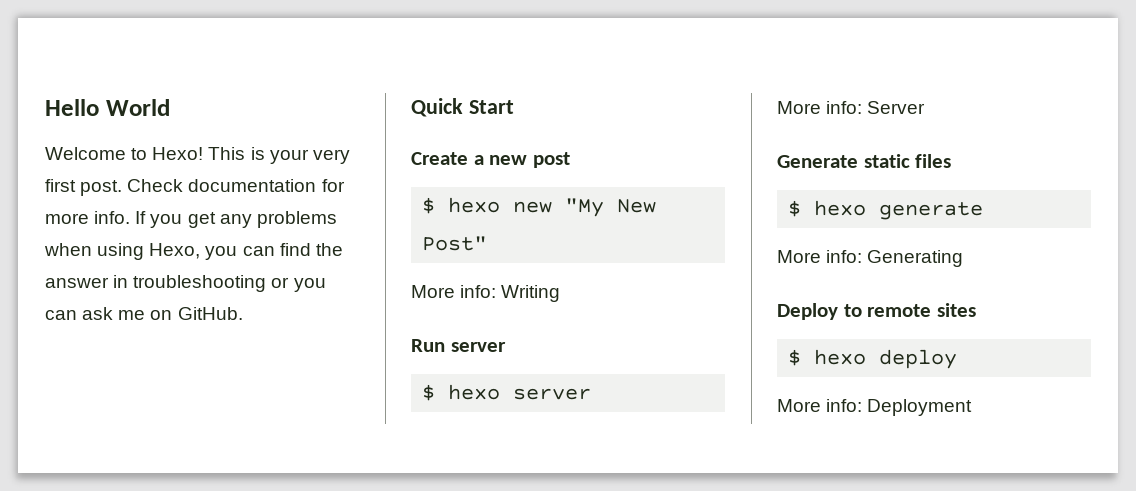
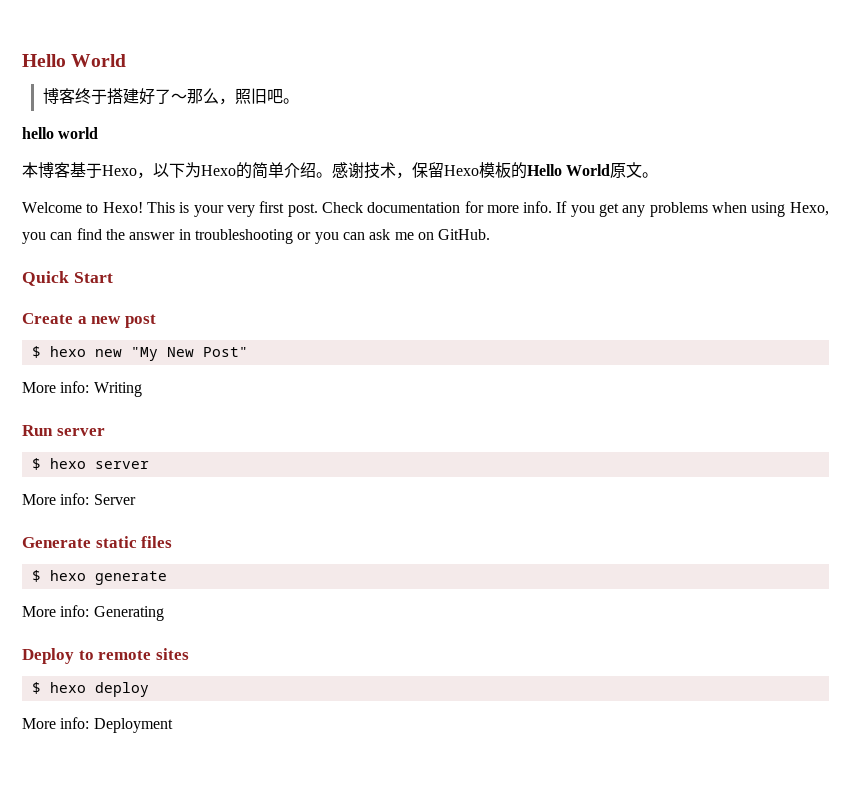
[45,99,170,116] Hello World -> [22,54,127,67] [42,88,299,105] [22,127,99,139] [22,162,659,179] Hello World // 博客终于搭建好了～那么，照旧吧。 // hello world // 本博客基于Hexo，以下为Hexo的简单介绍。感谢技术，保留Hexo模板的Hello World原文。

